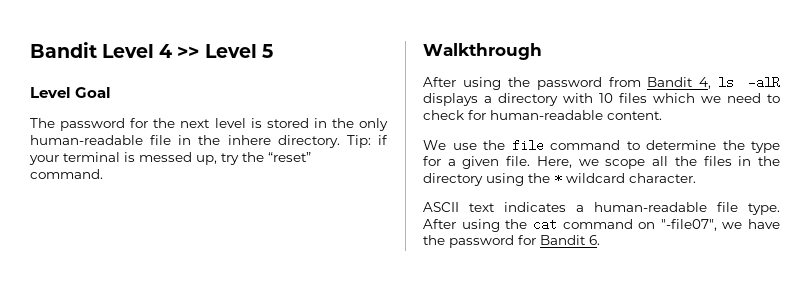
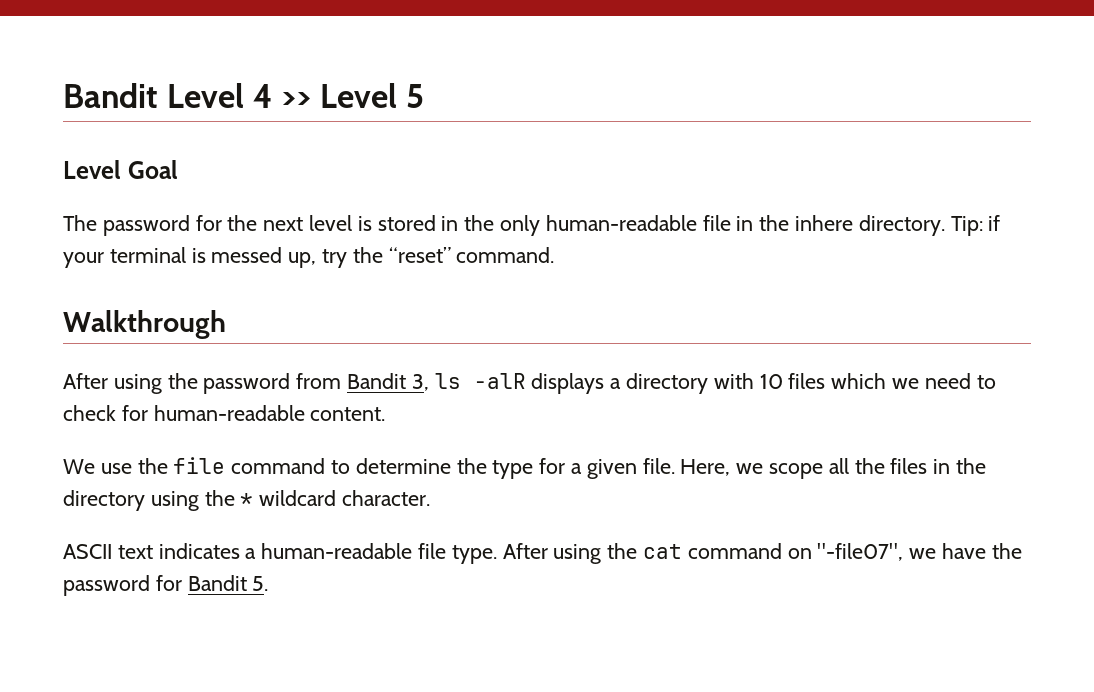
[699,77,712,89] 4, -> [411,374,429,391] 3,
[589,235,600,245] 6. -> [252,576,269,591] 5.

